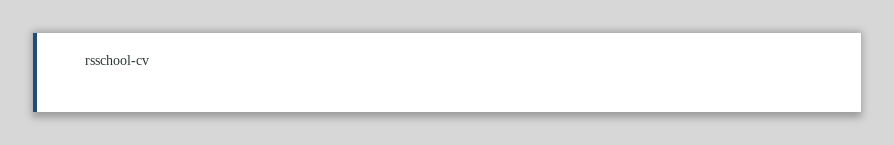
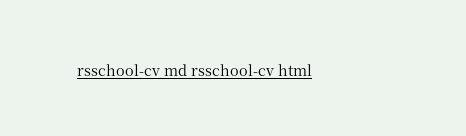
[85,55,149,65] rsschool-cv -> [77,64,312,76] rsschool-cv md rsschool-cv html

